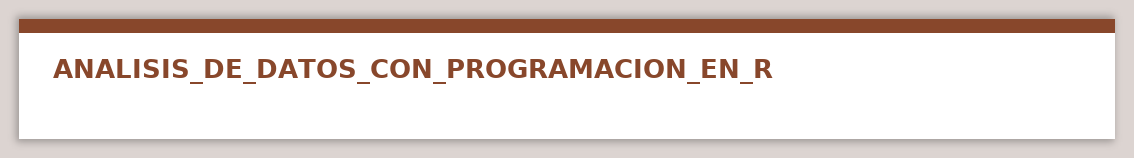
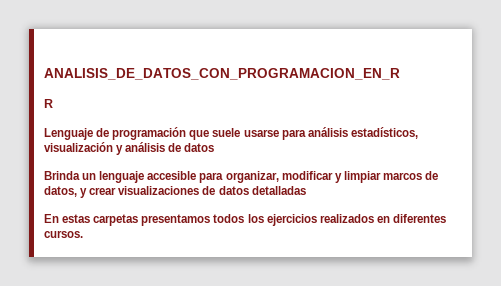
(773, 71) none -> [44,99,53,108] [44,127,418,140] [44,142,215,155] [44,171,439,183] [44,186,306,198] [44,214,446,226] [44,230,83,238] // R // Lenguaje de programación que suele usarse para análisis estadísticos, visualización y análisis de datos // Brinda un lenguaje accesible para organizar, modificar y limpiar marcos de datos, y crear visualizaciones de datos detalladas // En estas carpetas presentamos todos los ejercicios realizados en diferentes cursos.

